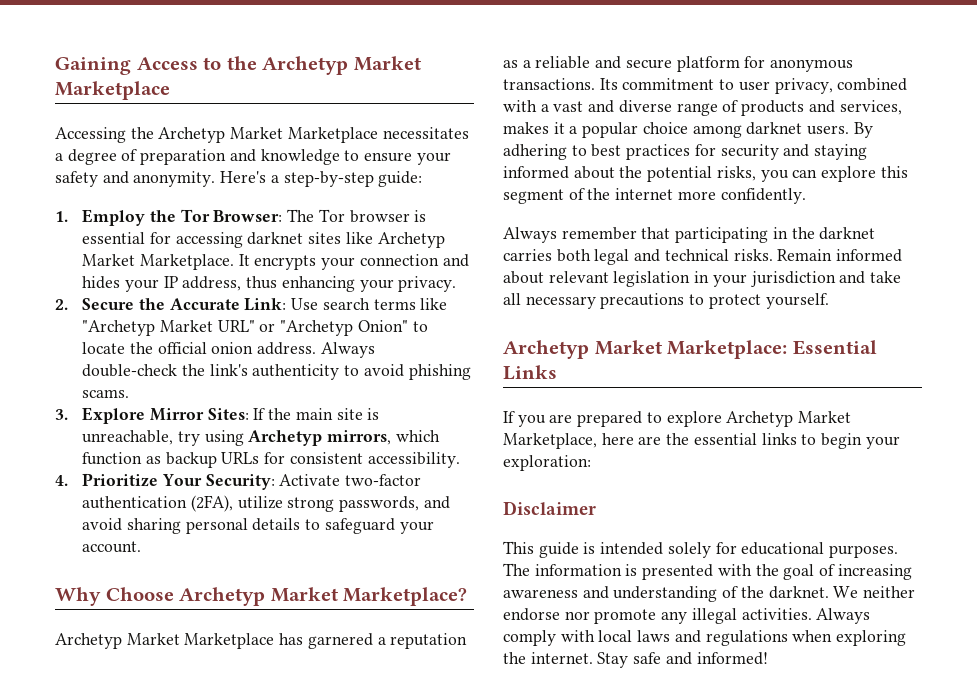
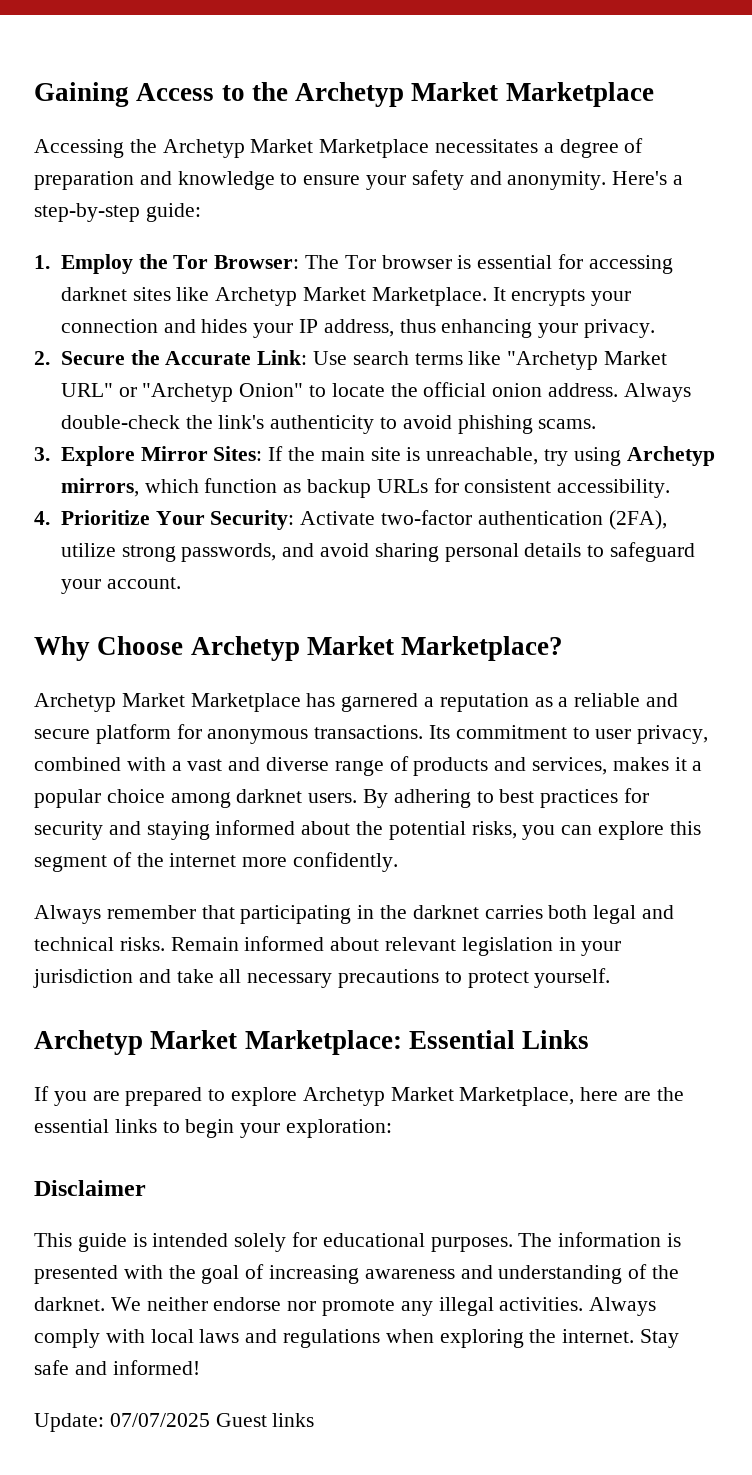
(768, 658) none -> [34,1413,315,1432] // Update: 07/07/2025 Guest links

